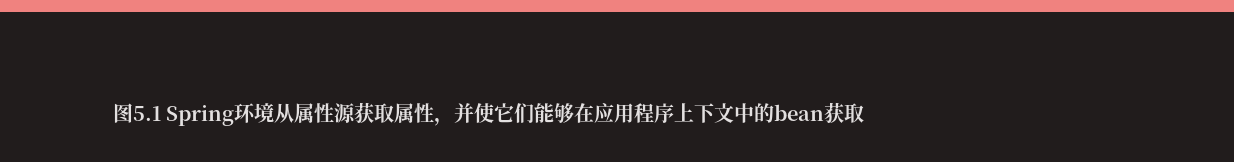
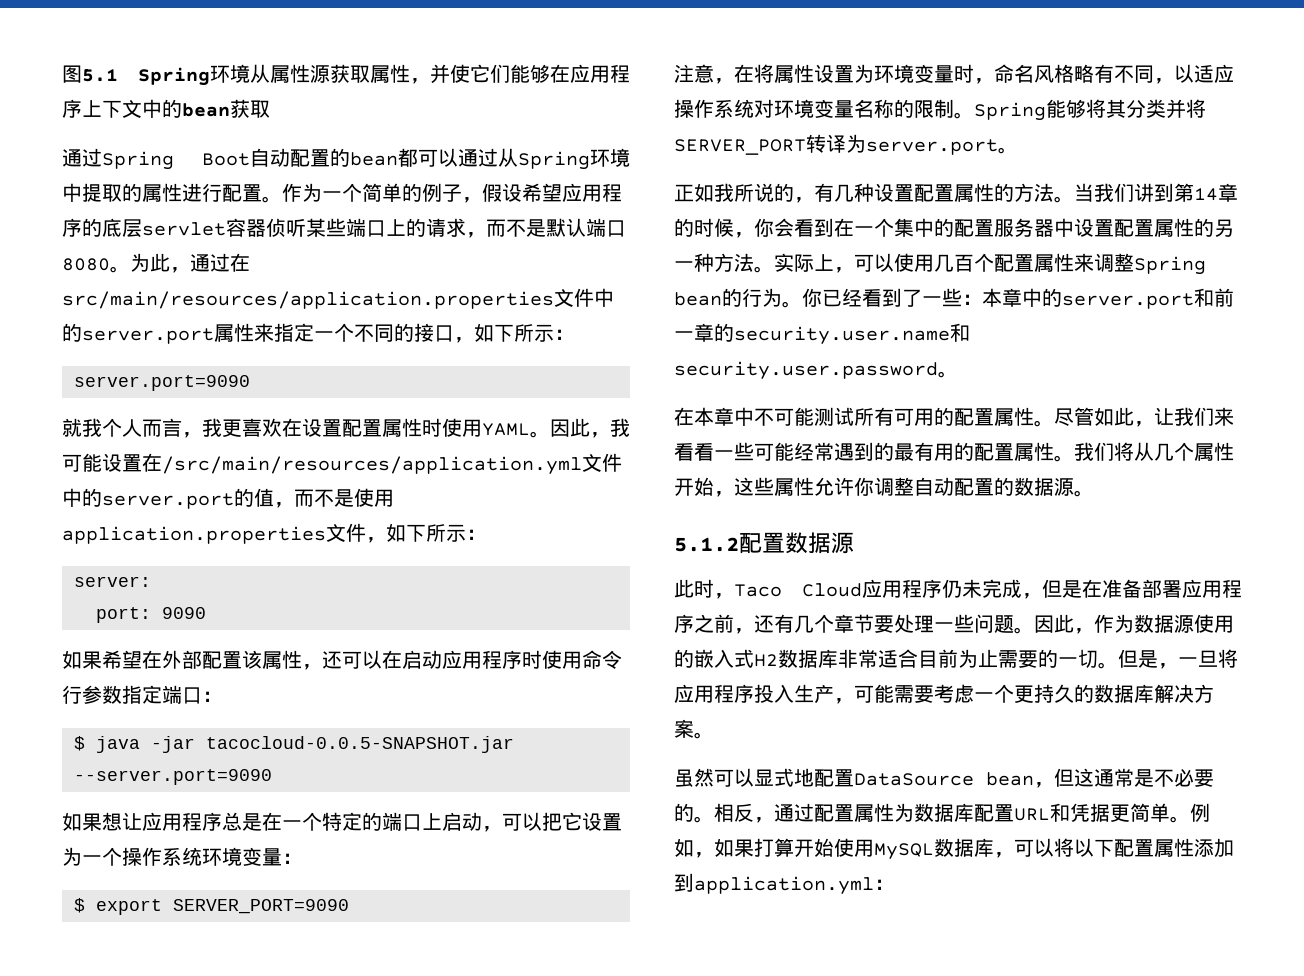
(865, 113) none -> [62,148,630,170] [62,183,622,203] [62,218,626,238] [62,253,250,273] [62,288,614,309] [62,323,574,344] [74,375,250,391] [62,418,630,438] [62,453,622,475] [62,488,394,509] [62,523,486,544] [74,576,151,587] [96,607,206,623] [62,650,622,670] [62,685,222,704] [74,736,514,753] [74,769,272,785] [62,812,622,832] [62,847,302,866] [74,898,349,915] [674,64,1234,84] [674,99,1206,121] [674,134,1018,155] [674,183,1238,203] [674,218,1234,238] [674,253,1206,275] [674,288,1234,309] [674,323,970,345] [674,361,958,380] [674,407,1234,427] [674,442,1234,462] [674,477,1094,497] [674,532,854,554] [674,579,1242,599] [674,614,1234,634] [674,649,1238,669] [674,684,1214,704] [674,719,714,739] [674,768,1214,788] [674,803,1210,823] [674,838,1234,860] [674,873,894,895] // 通过Spring Boot自动配置的bean都可以通过从Spring环境中提取的属性进行配置。作为一个简单的例子，假设希望应用程序的底层servlet容器侦听某些端口上的请求，而不是默认端口8080。为此，通过在src/main/resources/application.properties文件中的server.port属性来指定一个不同的接口，如下所示： // server.port=9090 // 就我个人而言，我更喜欢在设置配置属性时使用YAML。因此，我可能设置在/src/main/resources/application.yml文件中的server.port的值，而不是使用application.properties文件，如下所示： // server: // port: 9090 // 如果希望在外部配置该属性，还可以在启动应用程序时使用命令行参数指定端口： // $ java -jar tacocloud-0.0.5-SNAPSHOT.jar --server.port=9090 // 如果想让应用程序总是在一个特定的端口上启动，可以把它设置为一个操作系统环境变量： // $ export SERVER_PORT=9090 // 注意，在将属性设置为环境变量时，命名风格略有不同，以适应操作系统对环境变量名称的限制。Spring能够将其分类并将SERVER_PORT转译为server.port。 // 正如我所说的，有几种设置配置属性的方法。当我们讲到第14章的时候，你会看到在一个集中的配置服务器中设置配置属性的另一种方法。实际上，可以使用几百个配置属性来调整Spring bean的行为。你已经看到了一些：本章中的server.port和前一章的security.user.name和security.user.password。 // 在本章中不可能测试所有可用的配置属性。尽管如此，让我们来看看一些可能经常遇到的最有用的配置属性。我们将从几个属性开始，这些属性允许你调整自动配置的数据源。 // 5.1.2配置数据源 // 此时，Taco Cloud应用程序仍未完成，但是在准备部署应用程序之前，还有几个章节要处理一些问题。因此，作为数据源使用的嵌入式H2数据库非常适合目前为止需要的一切。但是，一旦将应用程序投入生产，可能需要考虑一个更持久的数据库解决方案。 // 虽然可以显式地配置DataSource bean，但这通常是不必要的。相反，通过配置属性为数据库配置URL和凭据更简单。例如，如果打算开始使用MySQL数据库，可以将以下配置属性添加到application.yml：

